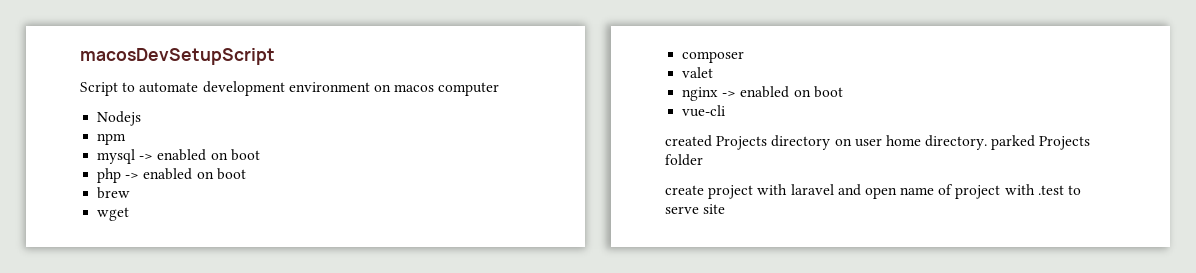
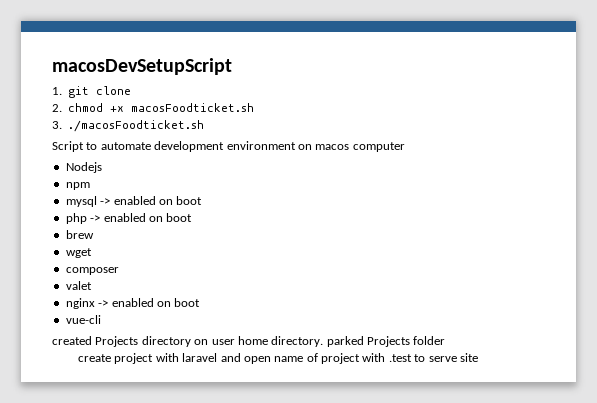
(275, 56) none -> [52,86,132,98] [52,103,255,112] [52,120,205,132] // 1. git clone // 2. chmod +x macosFoodticket.sh // 3. ./macosFoodticket.sh

